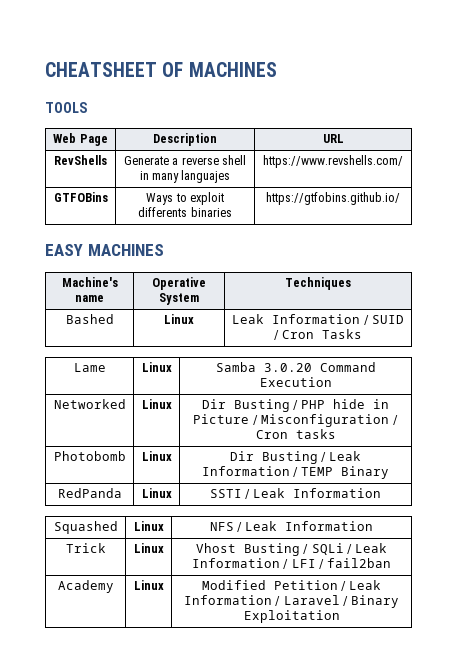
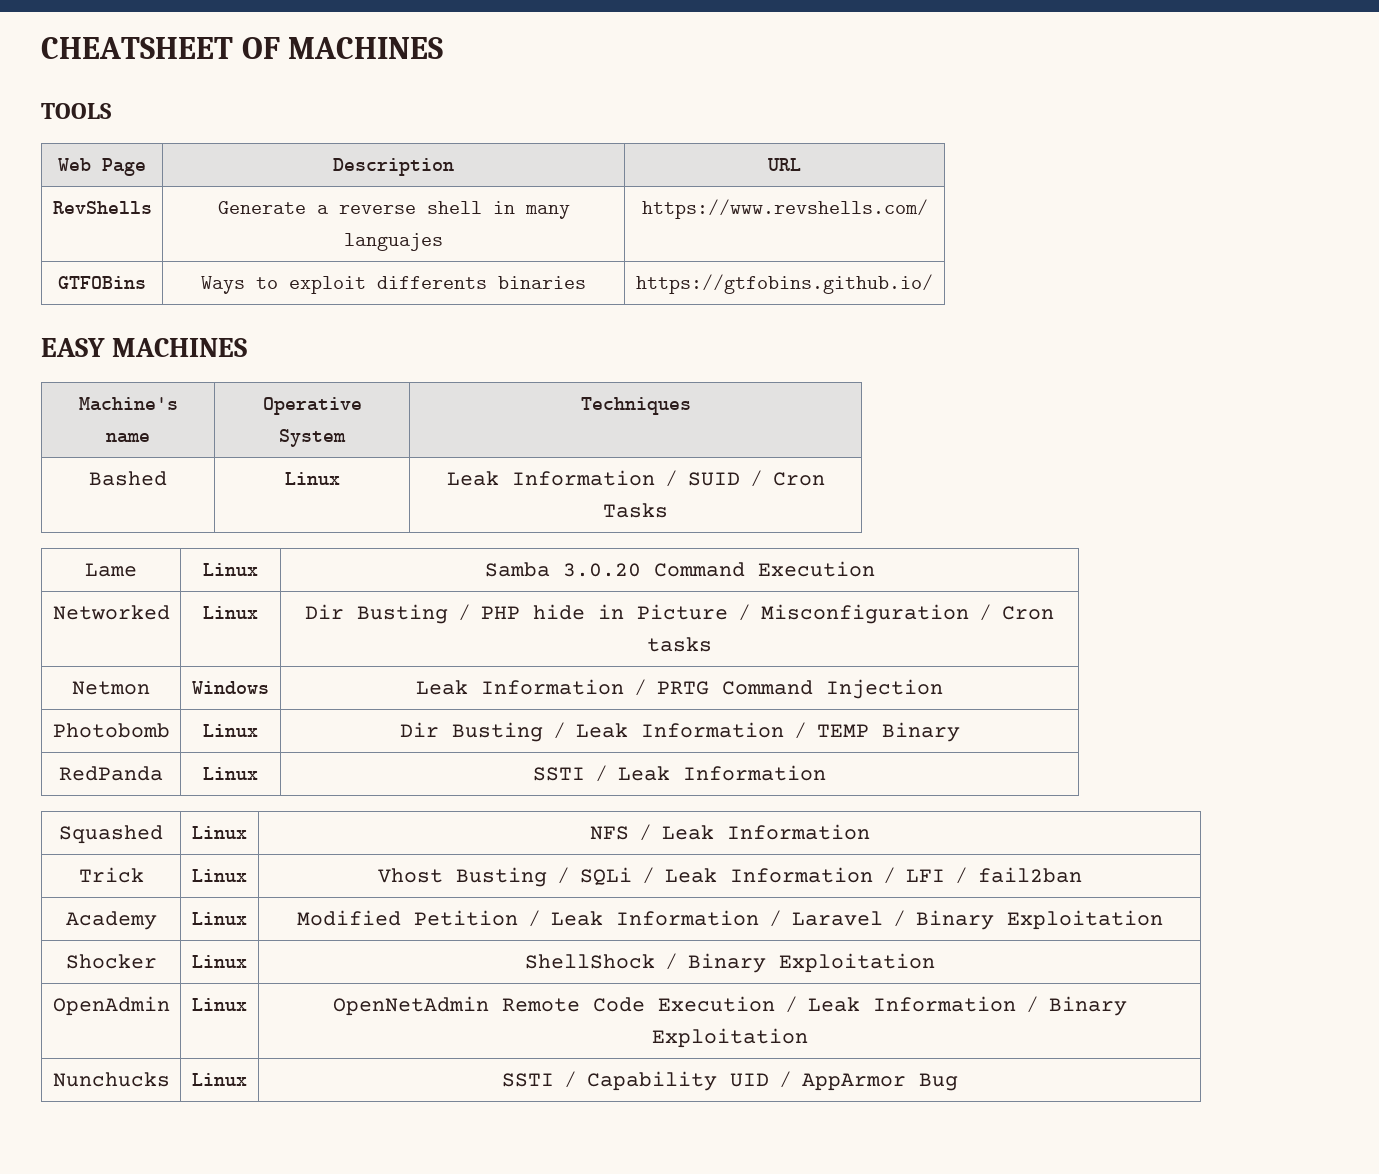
(336, 434) none -> [72,681,150,695] [192,681,269,694] [416,679,943,699] // Netmon | Windows | Leak Information / PRTG Command Injection
(340, 616) none -> [65,954,157,969] [192,955,247,968] [524,953,935,973] [52,996,170,1016] [192,998,247,1011] [332,996,1127,1016] [651,1028,808,1048] [52,1072,170,1087] [192,1073,247,1086] [501,1071,958,1091] // Shocker | Linux | ShellShock / Binary Exploitation // OpenAdmin | Linux | OpenNetAdmin Remote Code Execution / Leak Information / Binary Exploitation // Nunchucks | Linux | SSTI / Capability UID / AppArmor Bug

